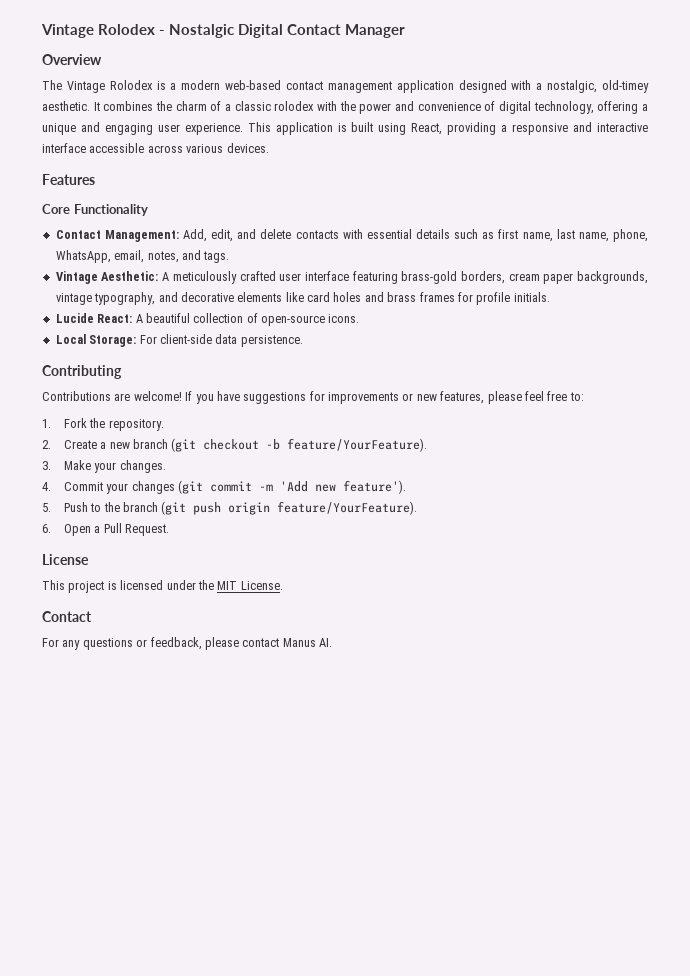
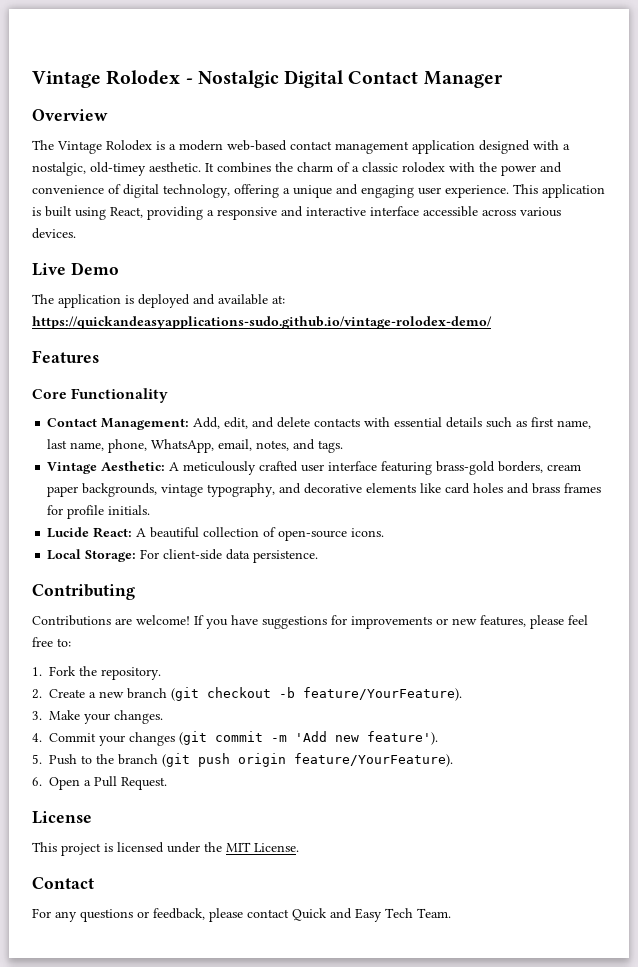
(269, 148) none -> [32,262,119,276] [32,294,285,308] [32,316,492,329] // Live Demo // The application is deployed and available at: https://quickandeasyapplications-sudo.github.io/vintage-rolodex-demo/
[282,638,332,647] Manus AI. -> [292,908,451,922] Quick and Easy Tech Team.

